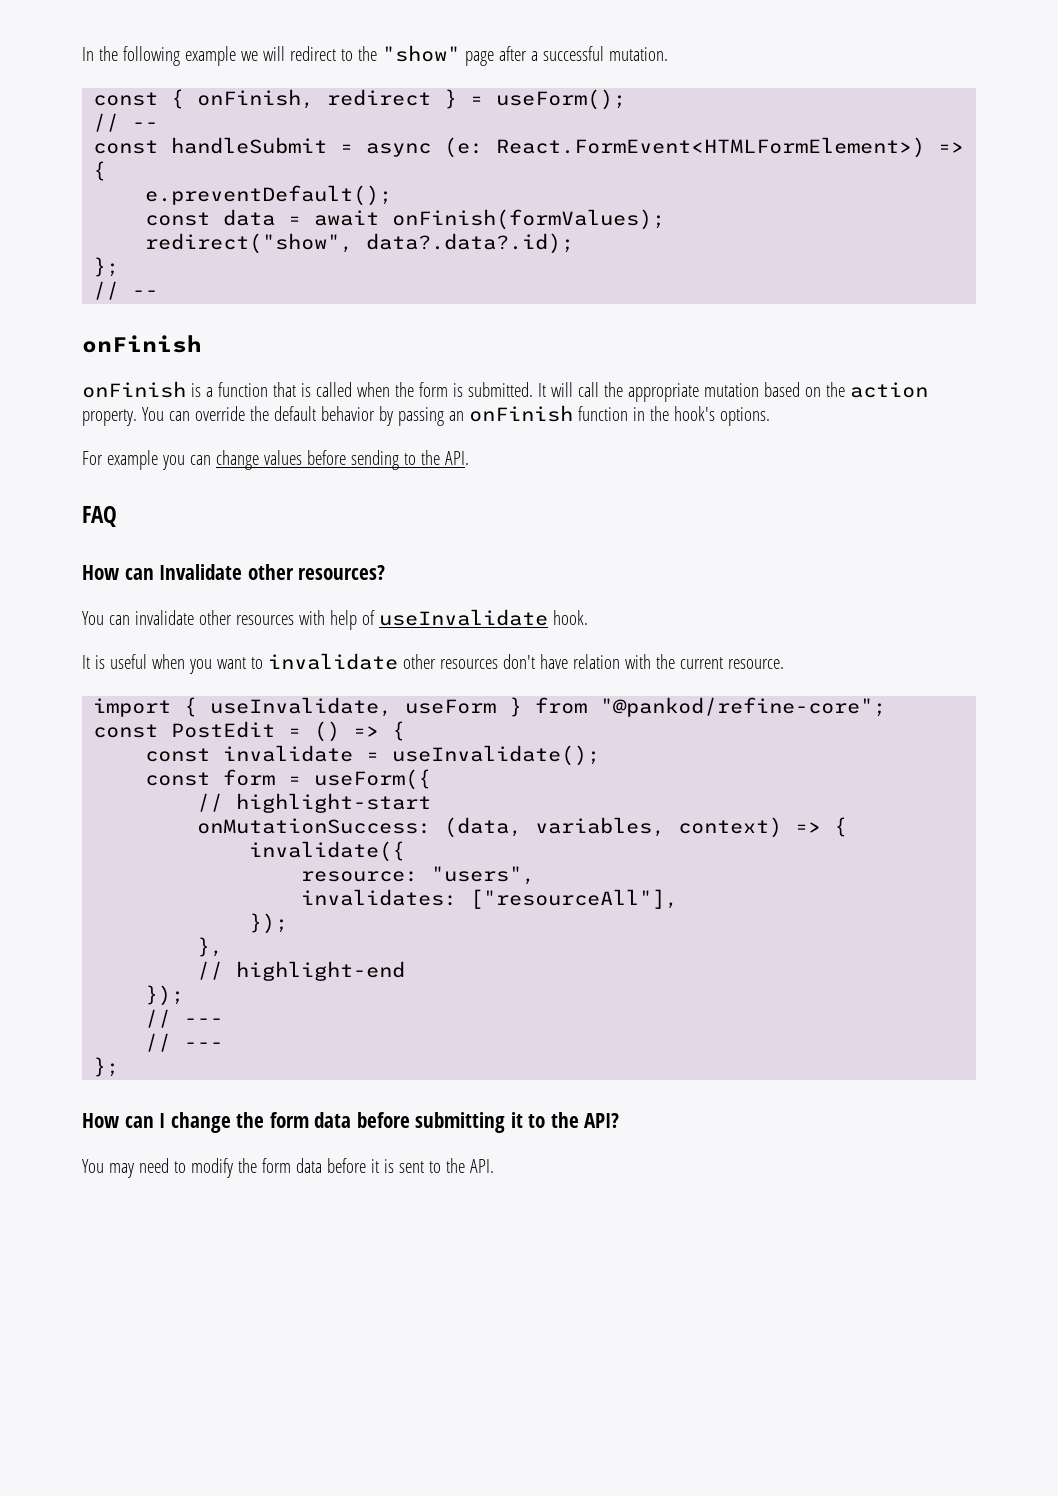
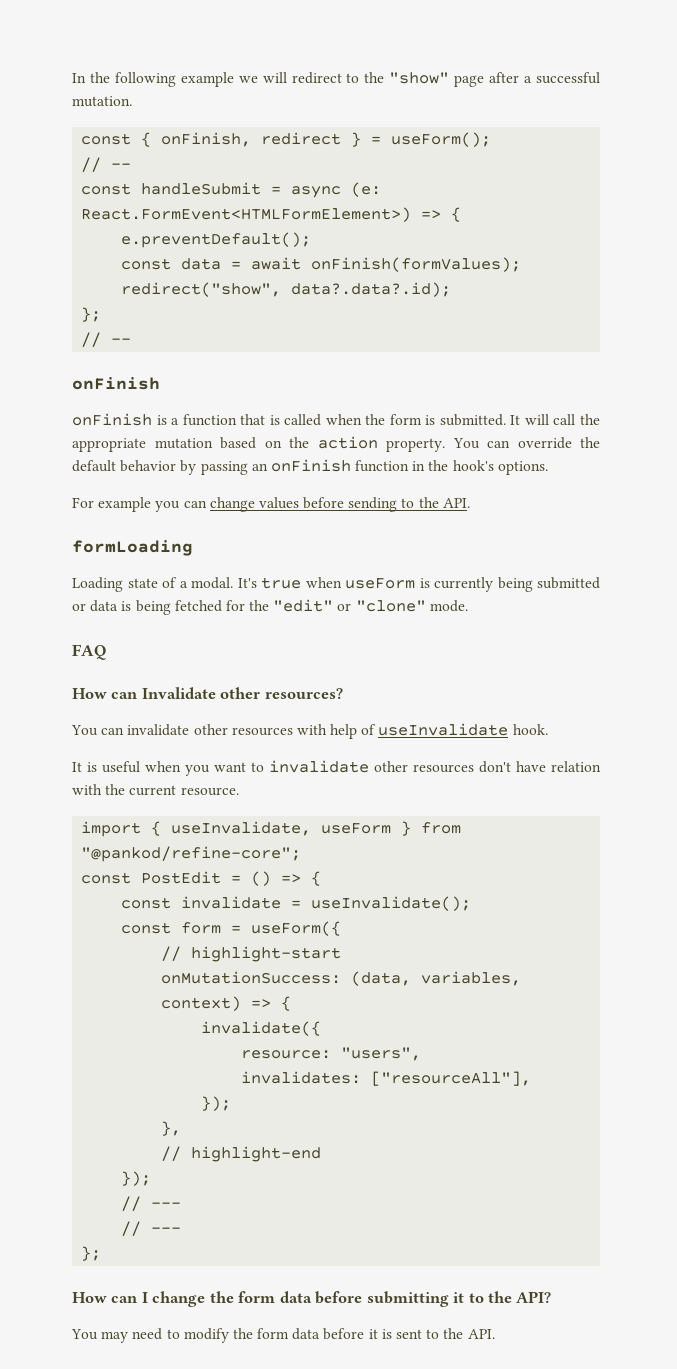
(469, 458) none -> [72,540,193,556] [72,577,600,592] [72,599,468,615] // formLoading // Loading state of a modal. It's true when useForm is currently being submitted or data is being fetched for the "edit" or "clone" mode.

